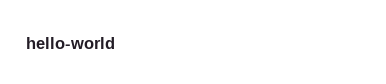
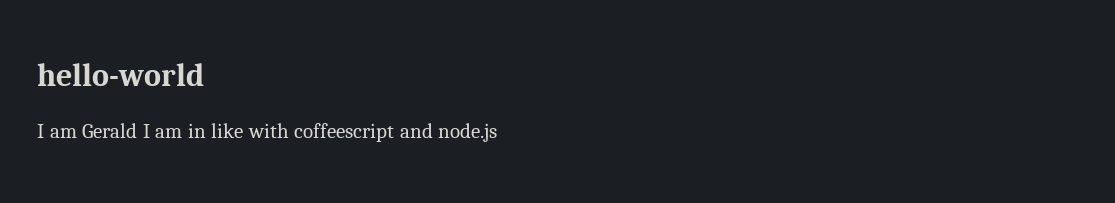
(115, 43) none -> [37,123,498,142] // I am Gerald I am in like with coffeescript and node.js

